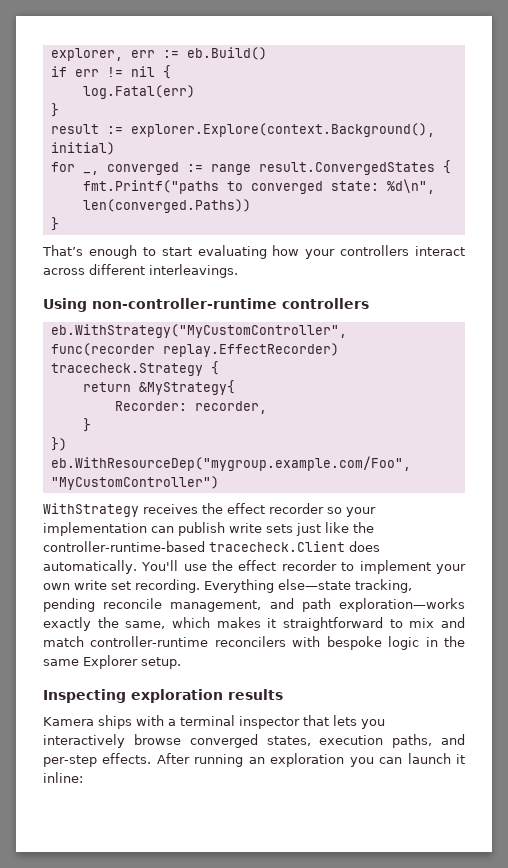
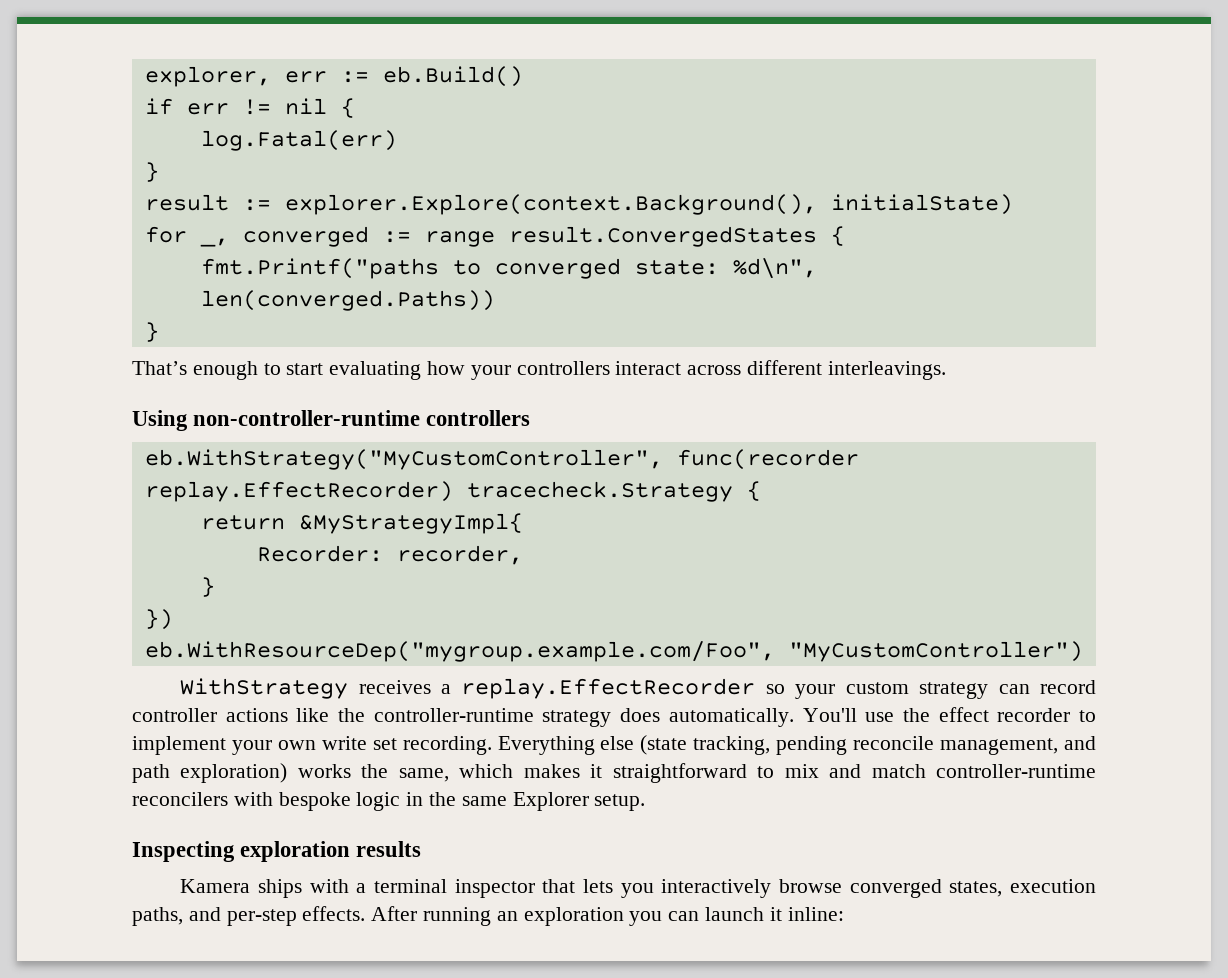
[50,142,115,155] initial) -> [830,194,1013,215] initialState)
[138,380,235,395] &MyStrategy{ -> [298,513,523,534] &MyStrategyImpl{
[202,503,376,517] [43,522,374,536] [43,541,345,552] the effect recorder so your implementation can publish write sets just like the controller-runtime-based tracecheck.Client -> [440,678,1096,699] [132,708,612,727] a replay.EffectRecorder so your custom strategy can record controller actions like the controller-runtime strategy
[278,579,351,590] else—state -> [600,735,688,755] else (state
[339,598,465,612] [43,617,91,631] exploration—works exactly -> [180,763,351,783] exploration) works

